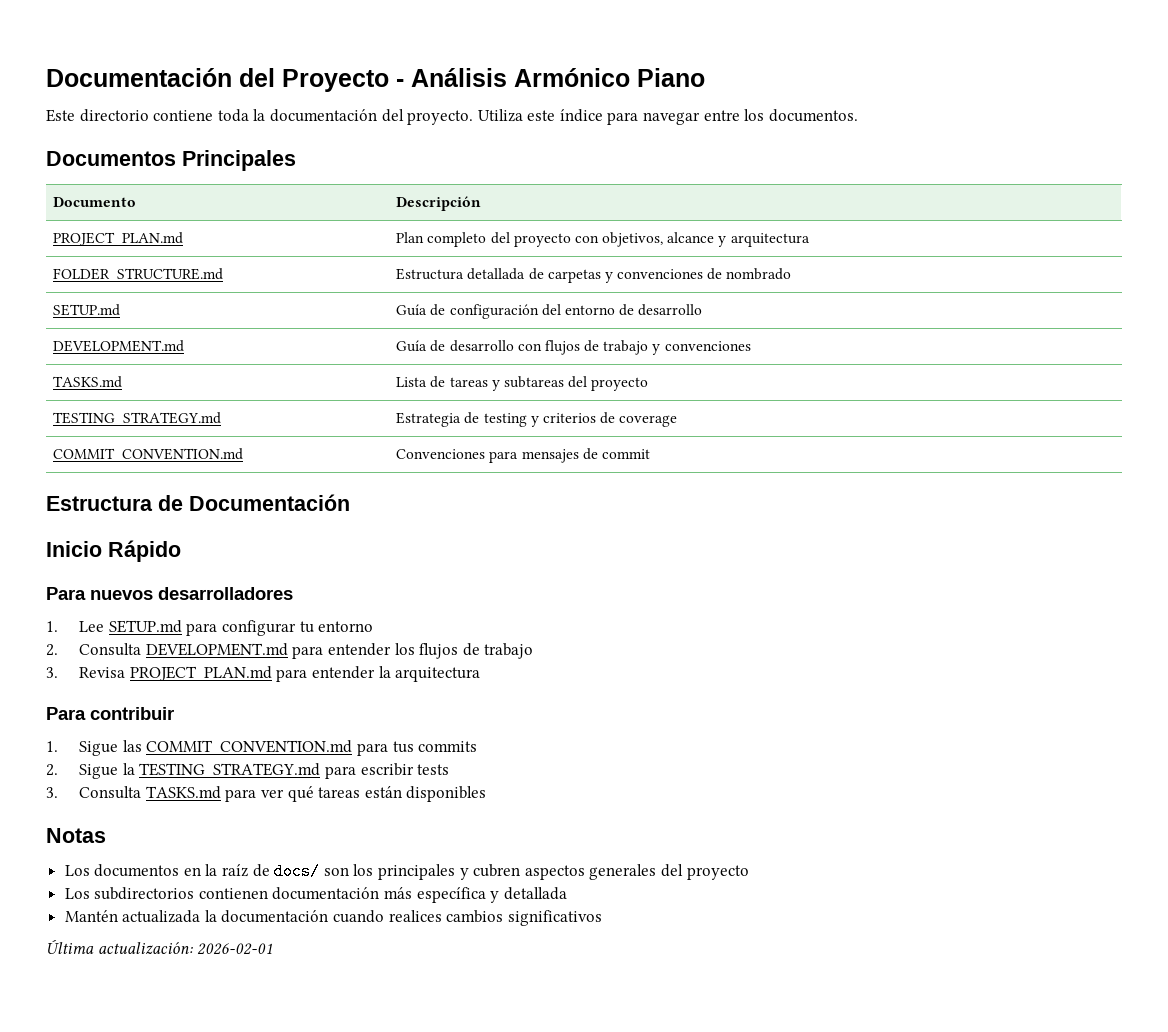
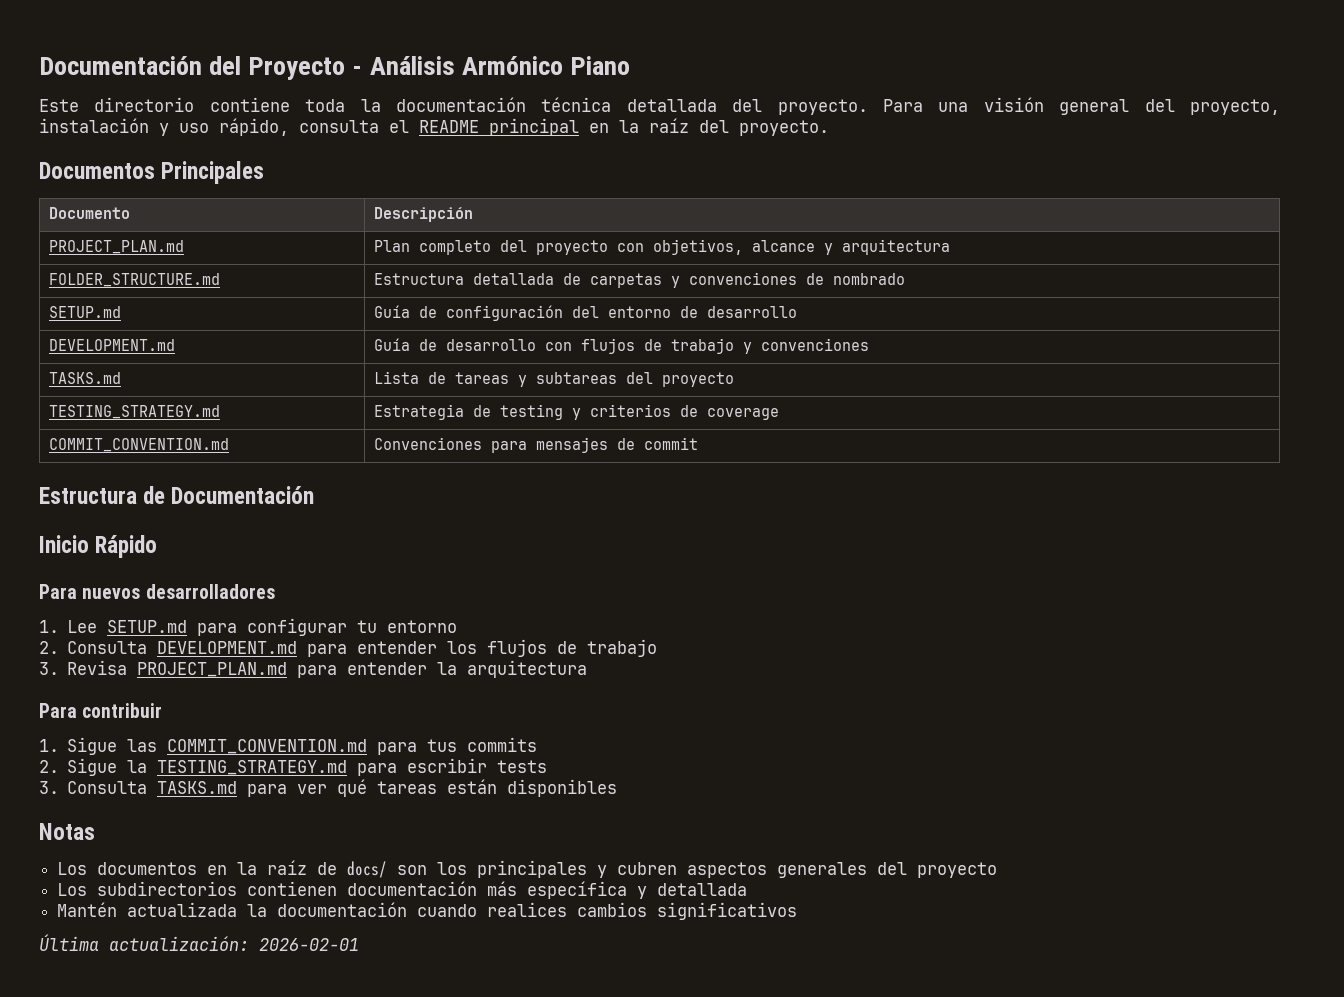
[381,109,858,125] del proyecto. Utiliza este índice para navegar entre los documentos. -> [541,97,1280,115] [39,118,829,136] técnica detallada del proyecto. Para una visión general del proyecto, instalación y uso rápido, consulta el README principal en la raíz del proyecto.

